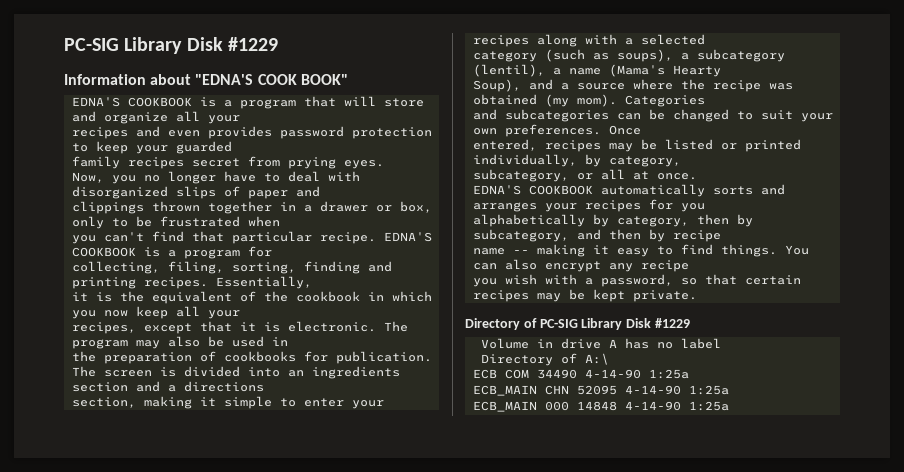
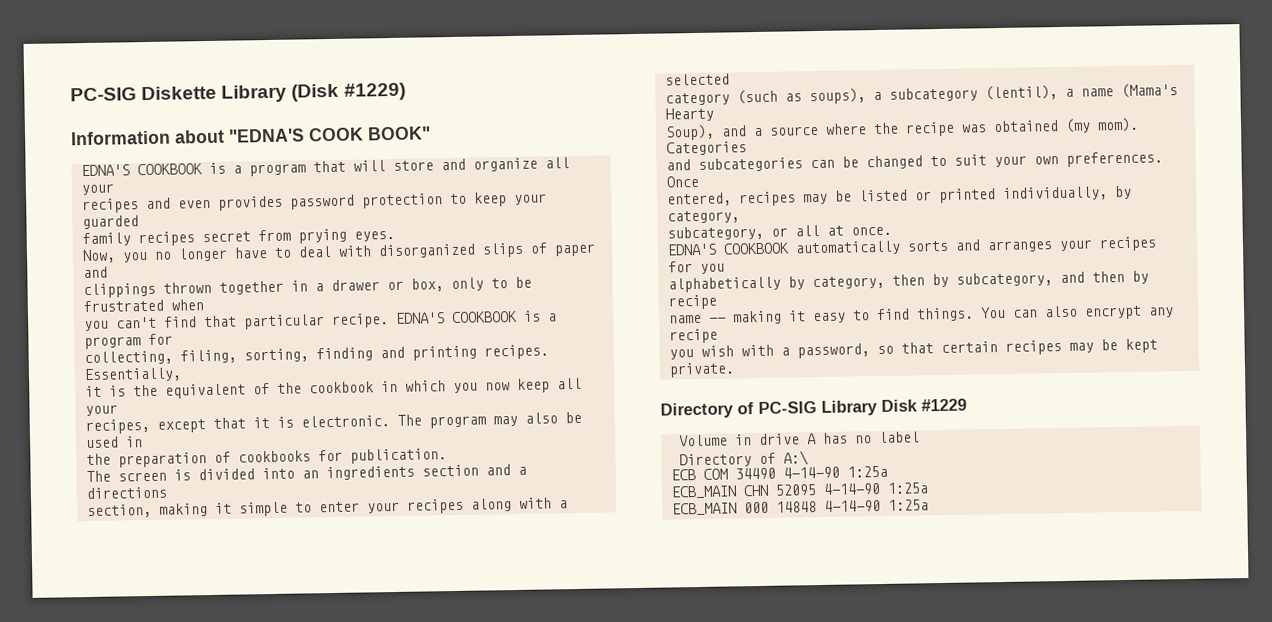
[64,37,278,54] PC-SIG Library Disk #1229 -> [70,82,406,103] PC-SIG Diskette Library (Disk #1229)

